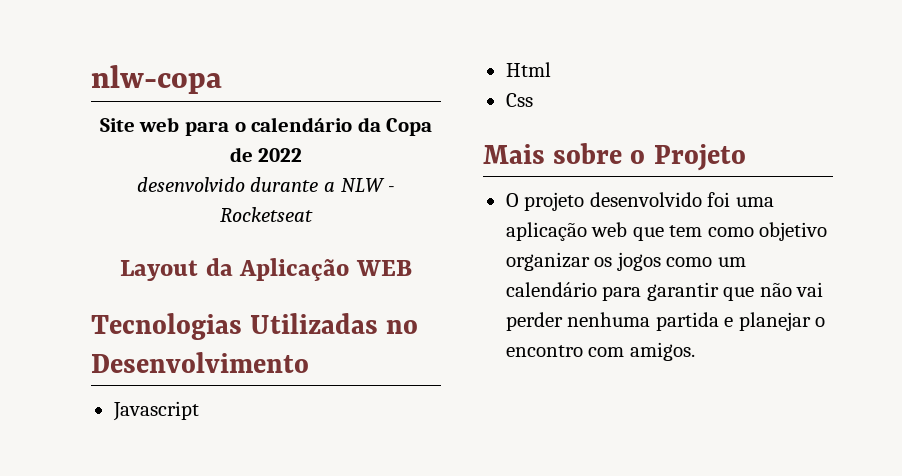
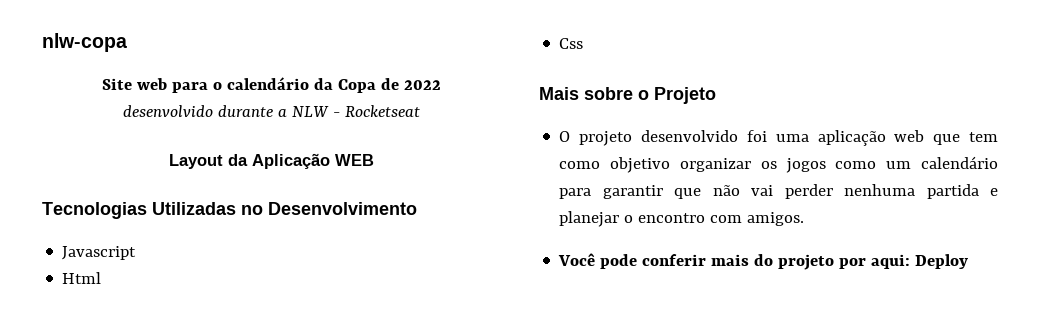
(695, 351) none -> [558,253,969,270] // Você pode conferir mais do projeto por aqui: Deploy

